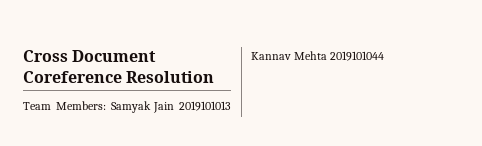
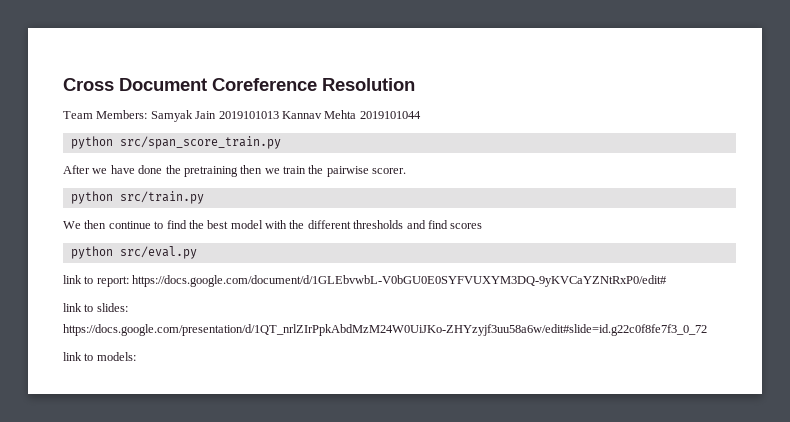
(385, 56) none -> [70,136,281,149] [63,165,407,177] [70,191,204,204] [63,220,483,229] [70,246,197,259] [63,275,668,287] [63,303,128,312] [63,324,707,336] [63,352,136,361] // python src/span_score_train.py // After we have done the pretraining then we train the pairwise scorer. // python src/train.py // We then continue to find the best model with the different thresholds and find scores // python src/eval.py // link to report: https://docs.google.com/document/d/1GLEbvwbL-V0bGU0E0SYFVUXYM3DQ-9yKVCaYZNtRxP0/edit# // link to slides: https://docs.google.com/presentation/d/1QT_nrlZIrPpkAbdMzM24W0UiJKo-ZHYzyjf3uu58a6w/edit#slide=id.g22c0f8fe7f3_0_72 // link to models:

